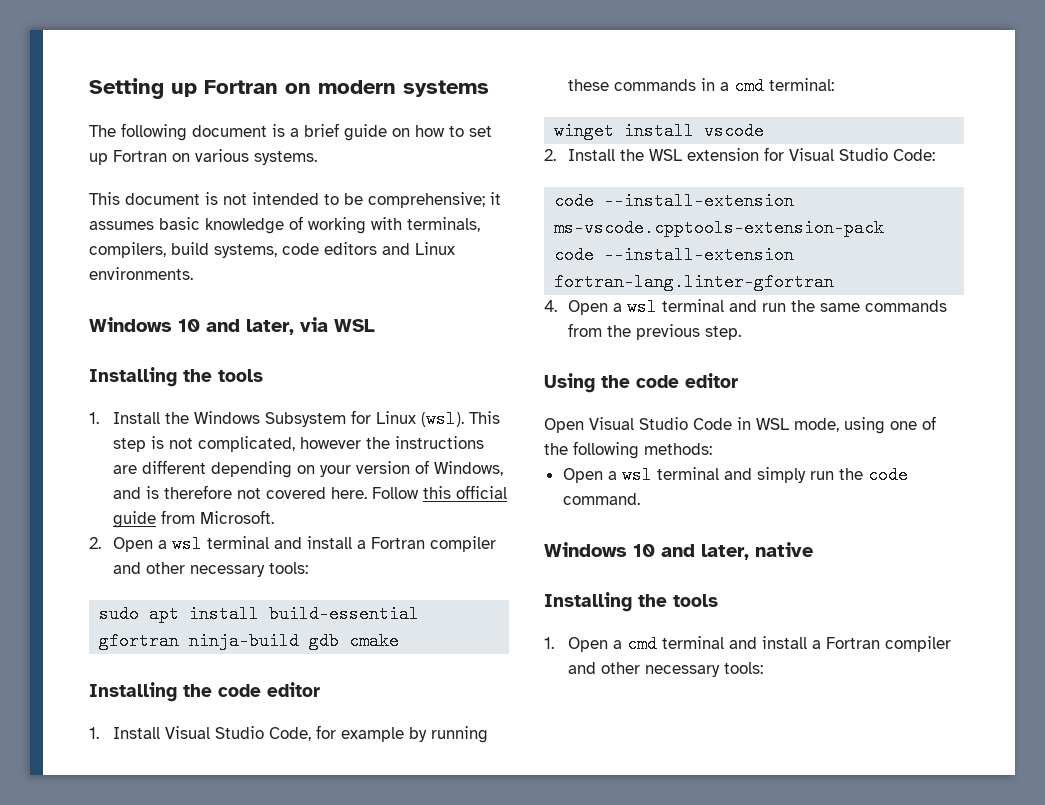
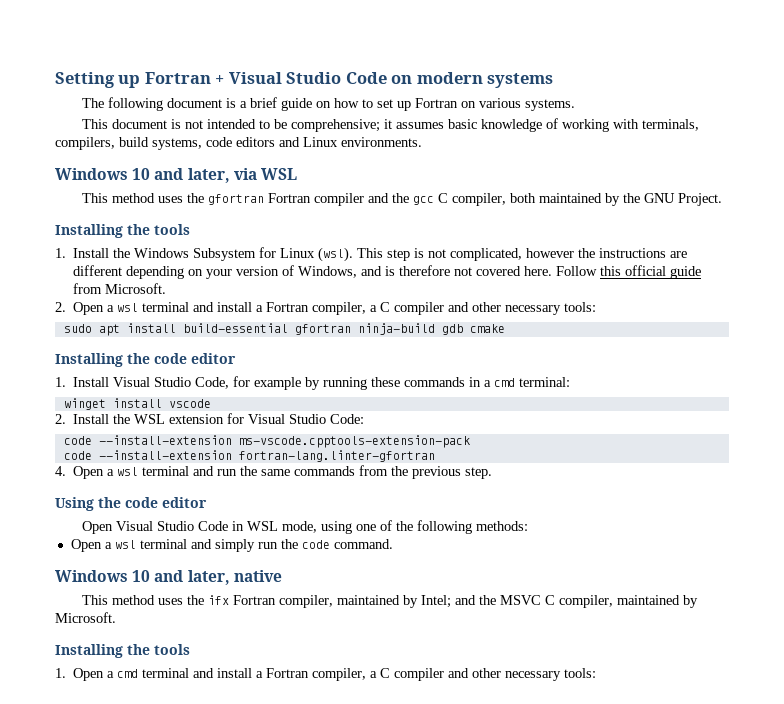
(278, 87) none -> [215,72,387,84] + Visual Studio Code
(375, 325) none -> [82,193,723,206] // This method uses the gfortran Fortran compiler and the gcc C compiler, both maintained by the GNU Project.
(426, 543) none -> [312,302,391,315] compiler, a C
(813, 549) none -> [82,595,699,608] [55,612,116,623] // This method uses the ifx Fortran compiler, maintained by Intel; and the MSVC C compiler, maintained by Microsoft.
(881, 643) none -> [312,668,391,681] compiler, a C

